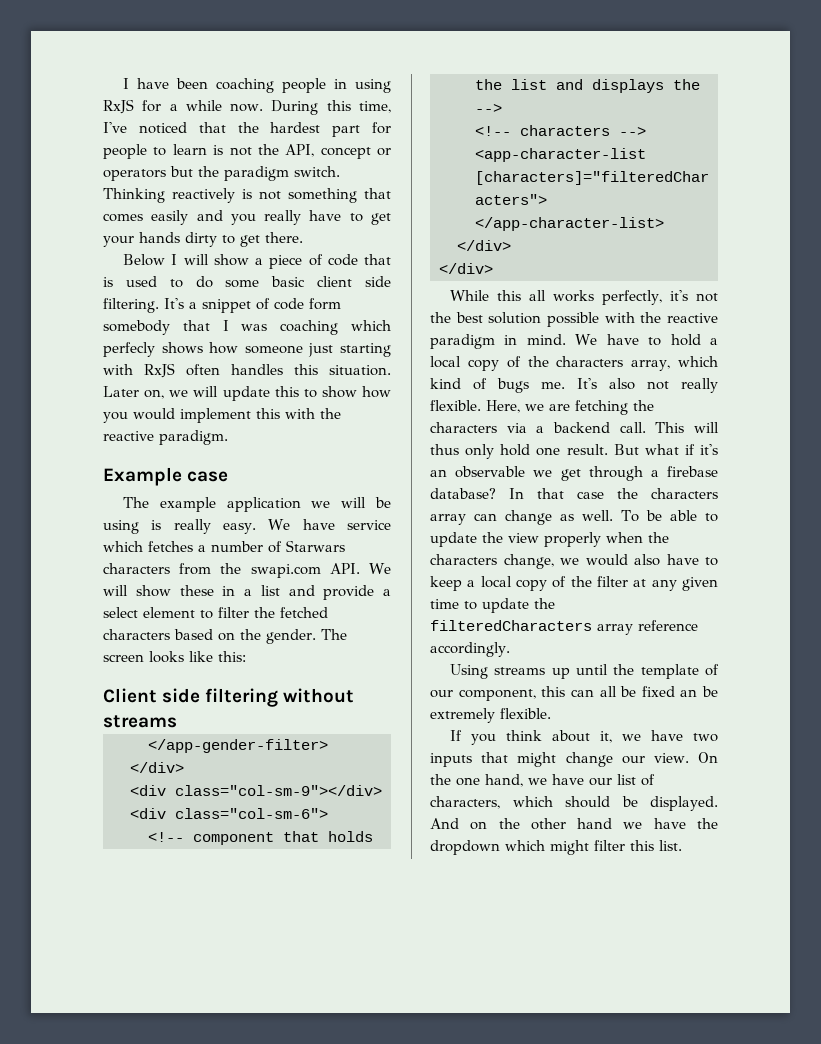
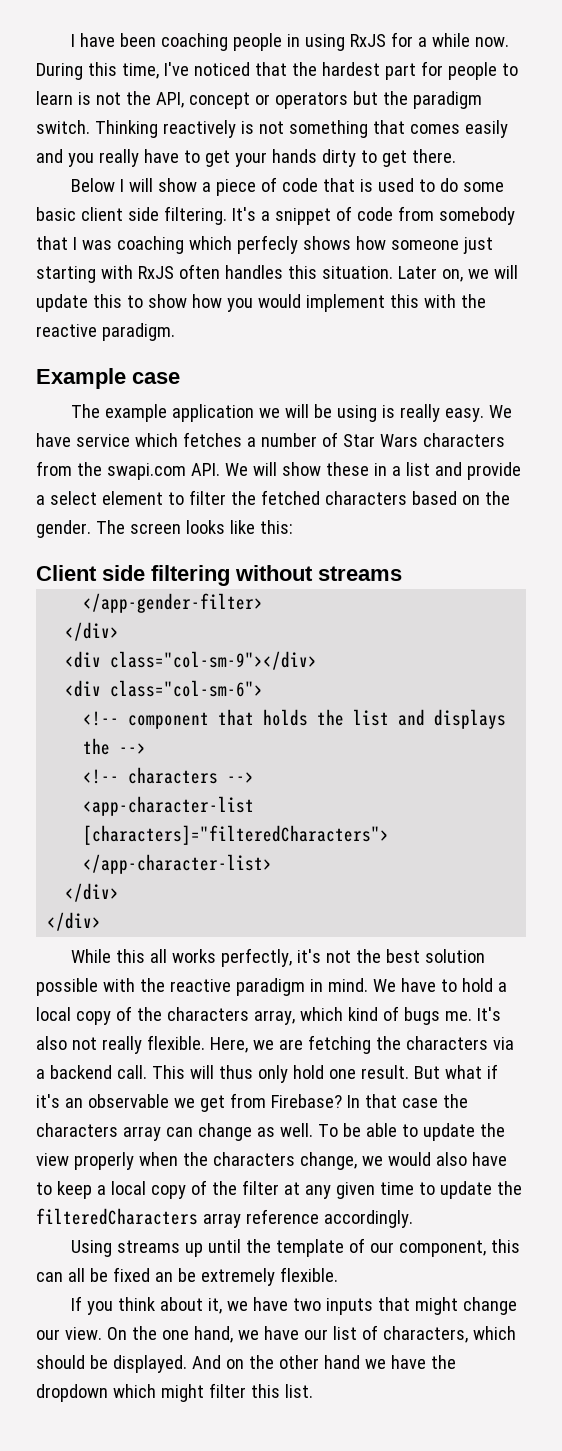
[309,298,341,310] form -> [397,206,434,221] from
[286,540,345,552] Starwars -> [342,434,418,447] Star Wars
[588,466,718,481] [430,488,496,499] through a firebase database? -> [229,1093,342,1108] from Firebase?

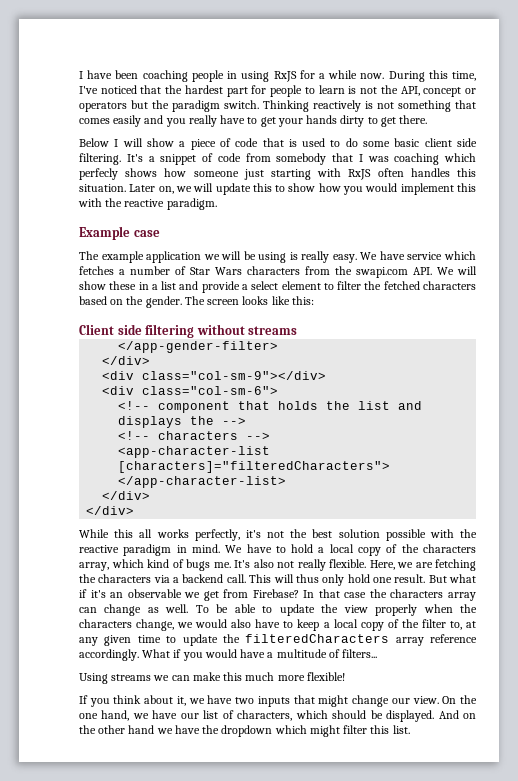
(279, 1187) none -> [449,621,462,630] to,
[71,1238,521,1257] [36,1267,338,1286] // Using streams up until the template of our component, this can all be fixed an be extremely flexible. -> [142,649,378,661] [79,672,345,684] What if you would have a multitude of filters... // Using streams we can make this much more flexible!

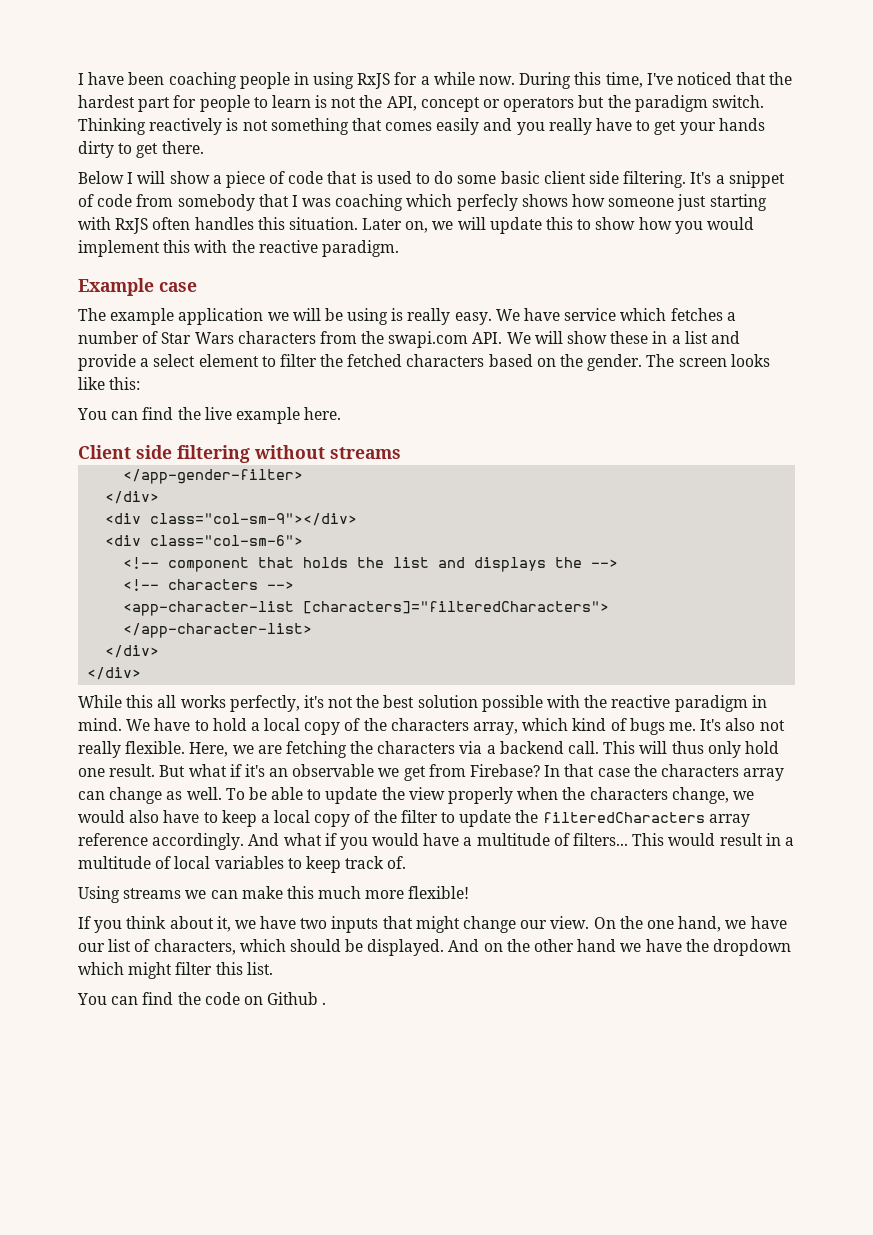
(314, 300) none -> [77,407,342,424] // You can find the live example here.
[449,621,476,630] [79,635,161,646] to, at any given time -> (438, 816) none
[142,649,171,658] What -> [248,833,322,846] And what
(378, 653) none -> [632,833,794,846] [78,856,407,873] This would result in a multitude of local variables to keep track of.
(410, 729) none -> [77,992,327,1005] // You can find the code on Github .

